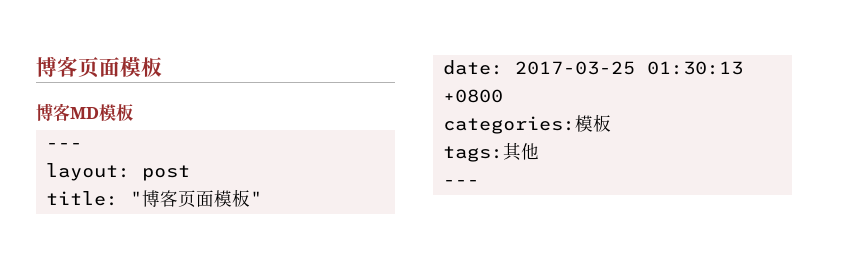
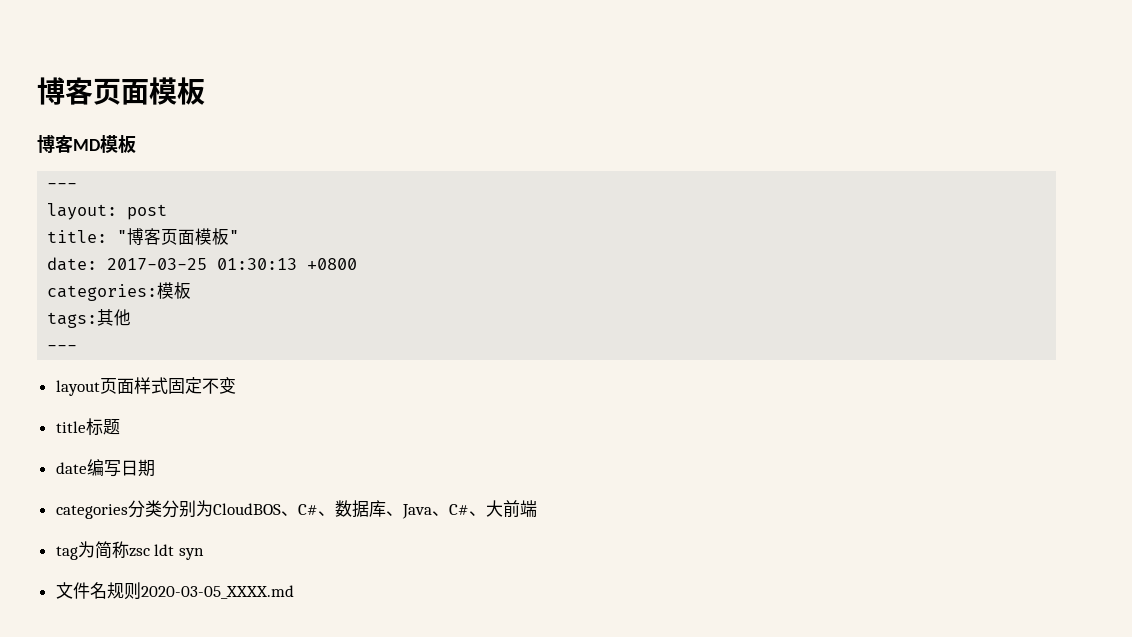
(480, 183) none -> [55,377,236,396] [55,418,120,436] [55,459,155,477] [55,500,537,519] [55,541,204,560] [55,582,294,600] // layout页面样式固定不变 // title标题 // date编写日期 // categories分类分别为CloudBOS、C#、数据库、Java、C#、大前端 // tag为简称zsc ldt syn // 文件名规则2020-03-05_XXXX.md

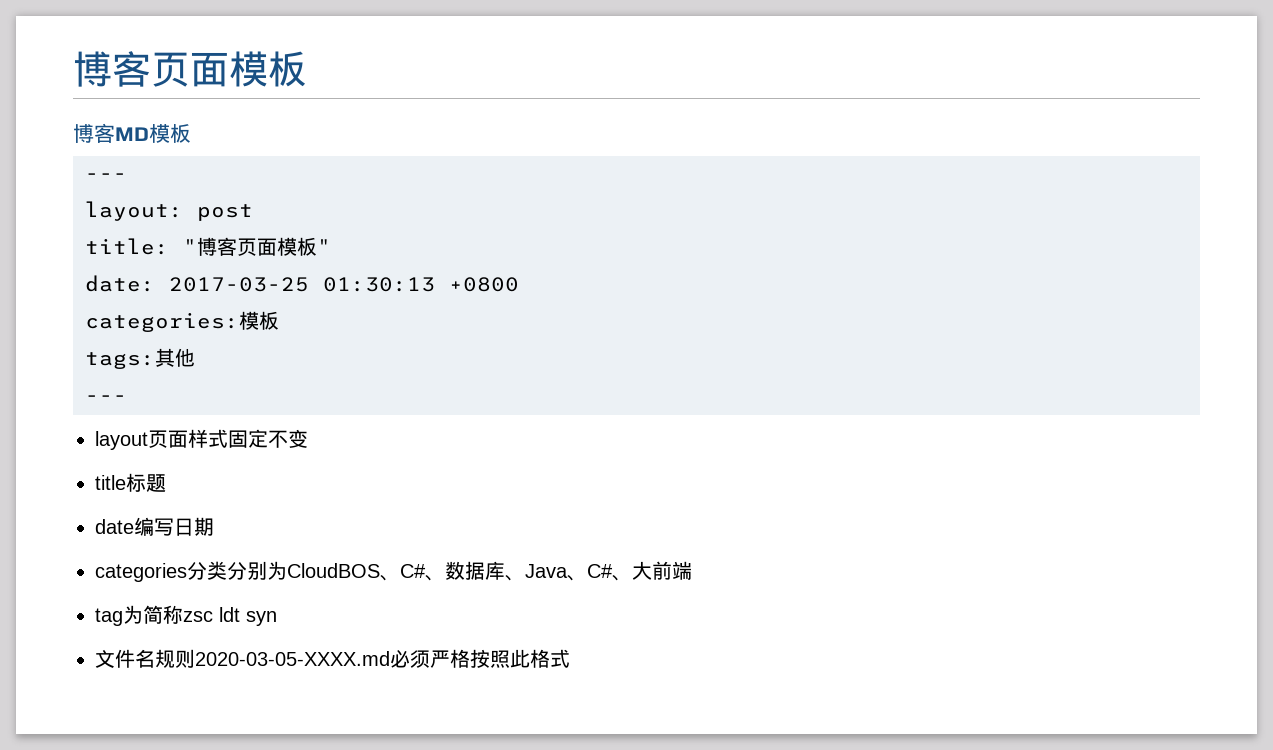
[140,585,294,599] 2020-03-05_XXXX.md -> [195,649,570,668] 2020-03-05-XXXX.md必须严格按照此格式

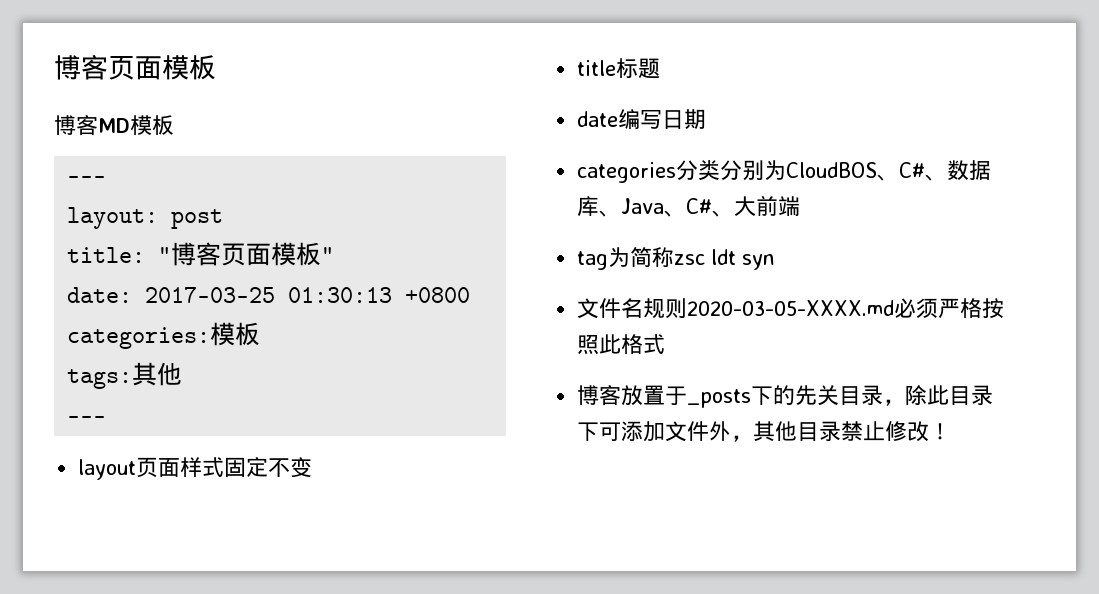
(570, 658) none -> [577,385,994,408] [577,421,952,442] // 博客放置于_posts下的先关目录，除此目录下可添加文件外，其他目录禁止修改！

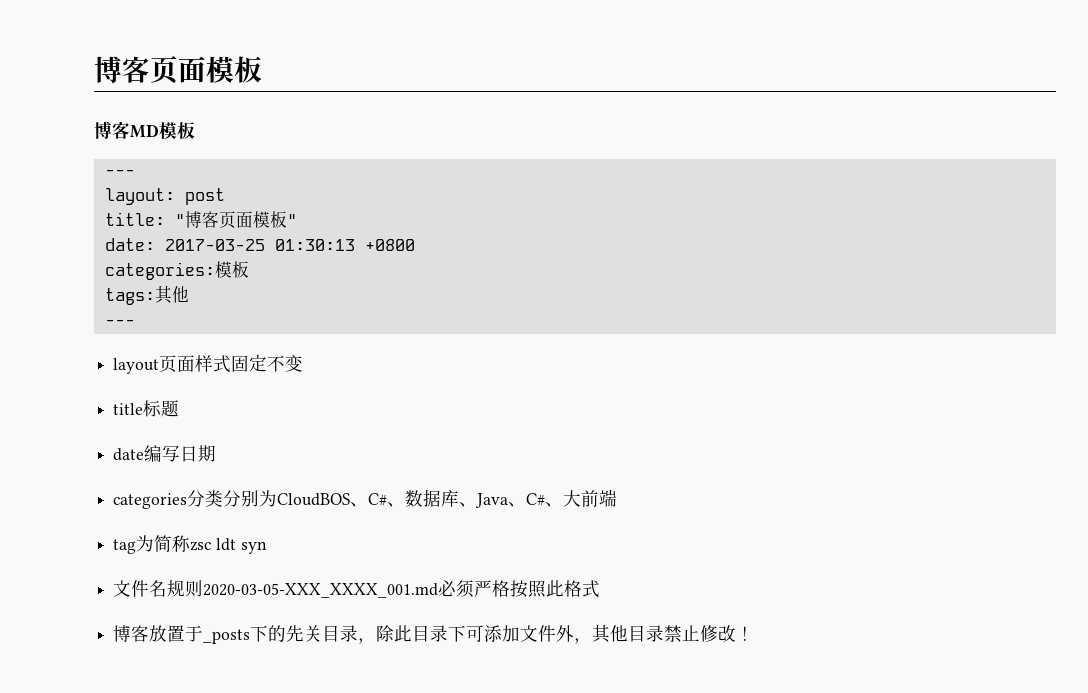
[687,300,895,316] 2020-03-05-XXXX.md -> [203,583,439,598] 2020-03-05-XXX_XXXX_001.md

